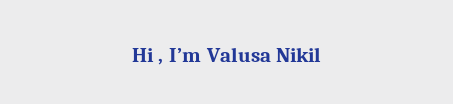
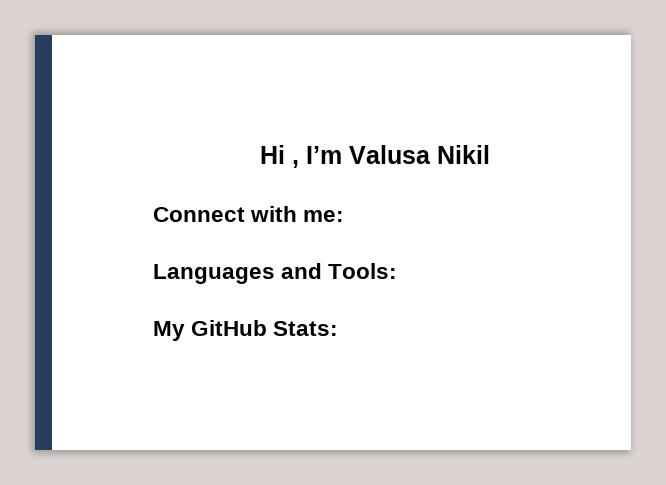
(322, 54) none -> [153,206,345,222] [153,263,398,284] [153,320,339,341] // Connect with me: // Languages and Tools: // My GitHub Stats:

